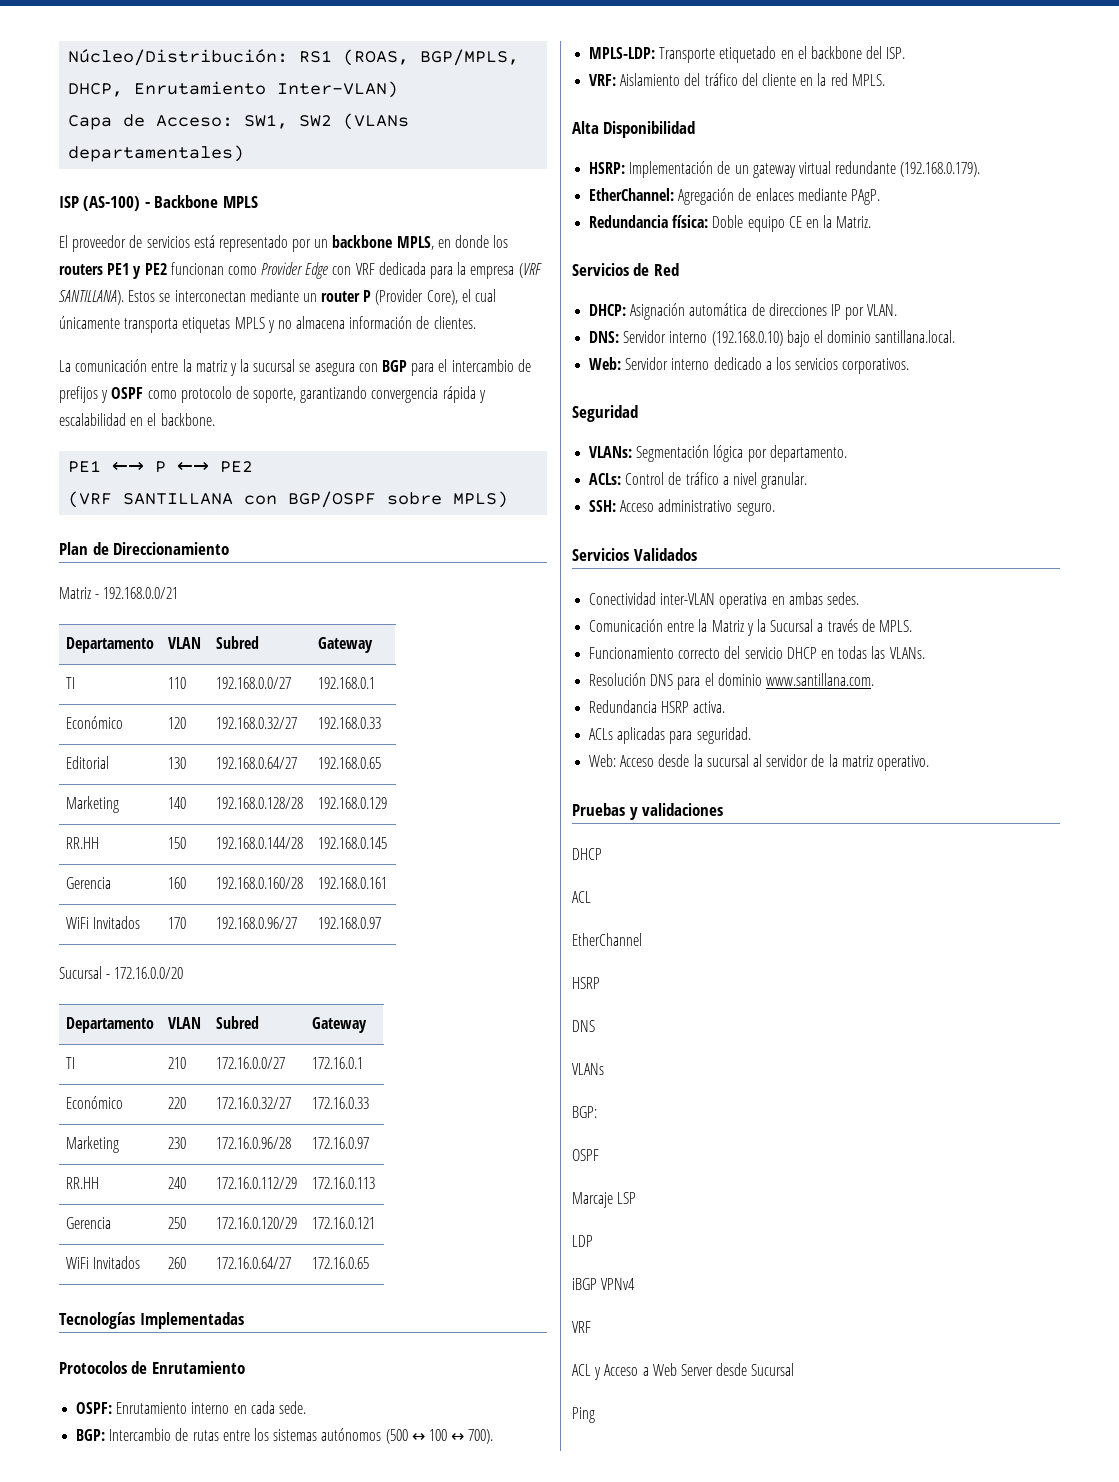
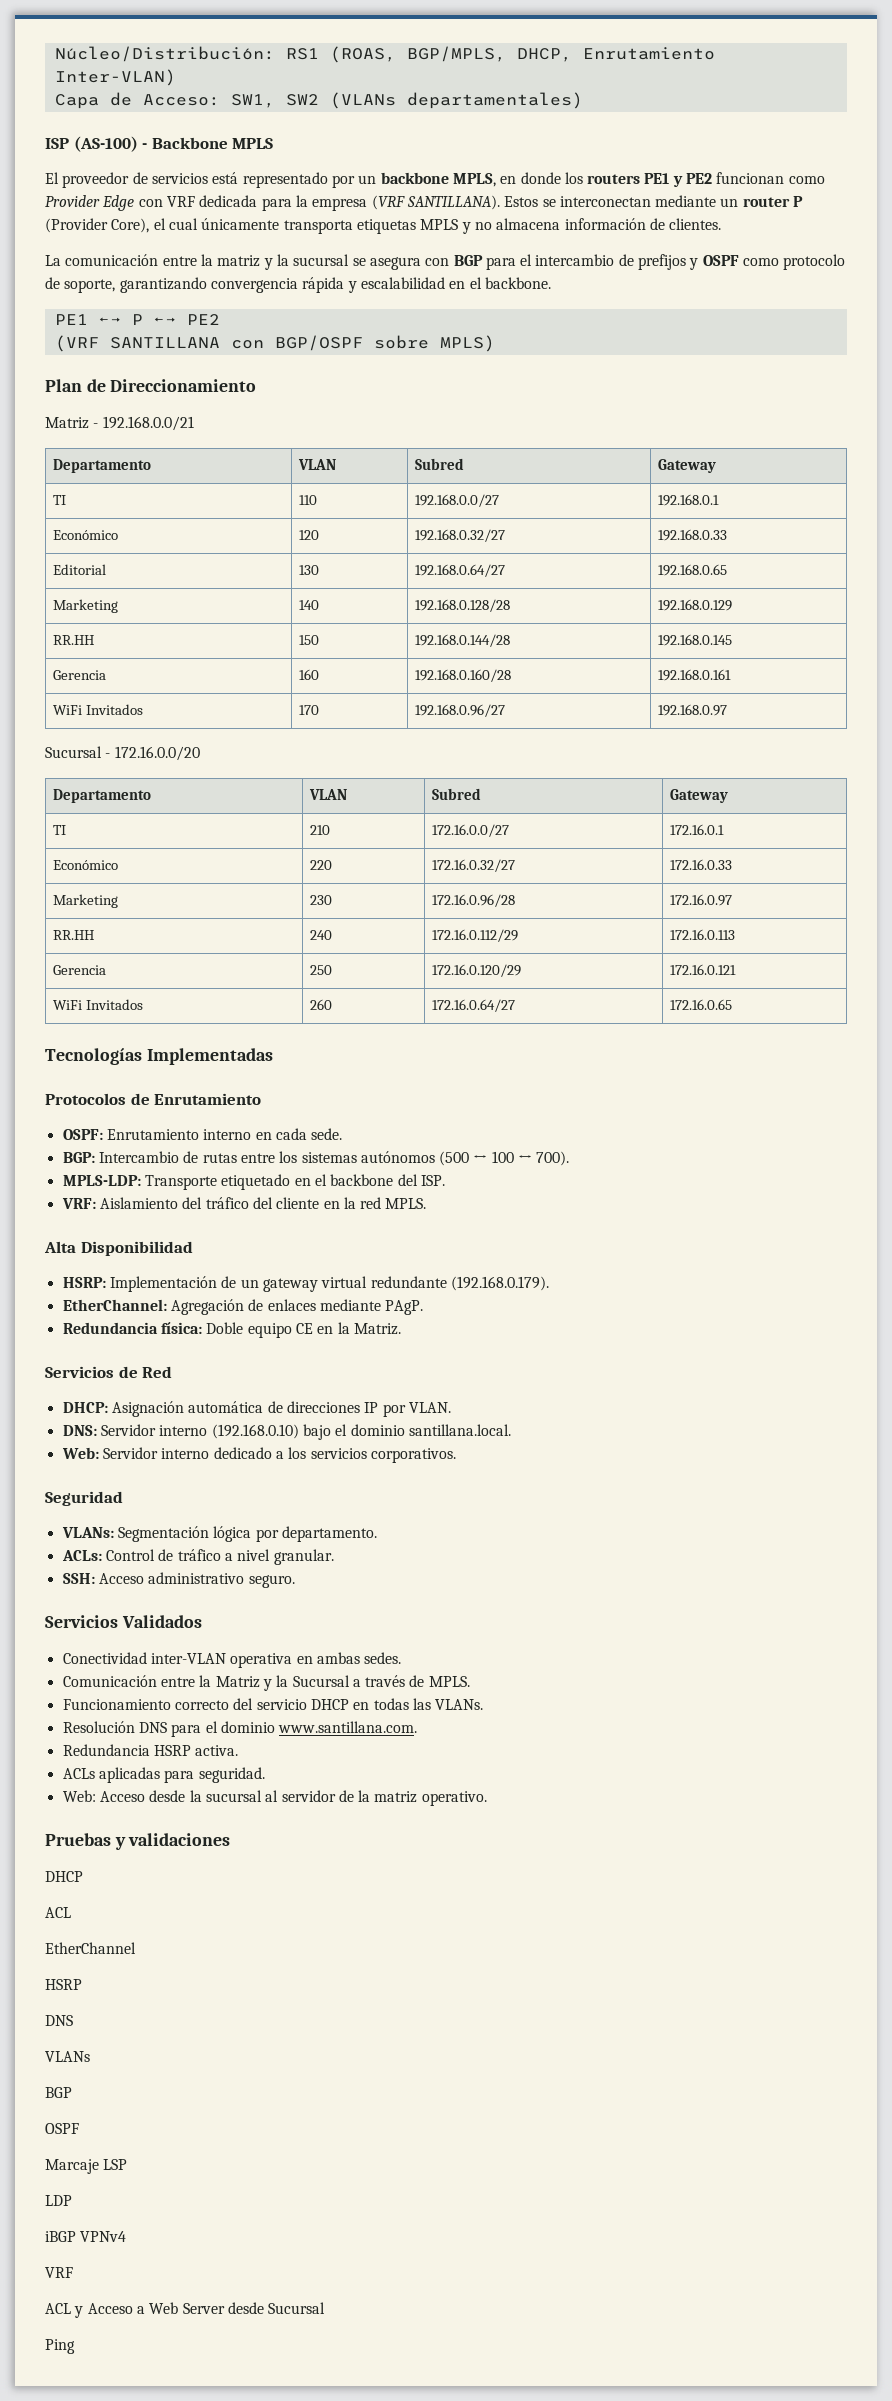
[572,1106,597,1118] BGP: -> [45,2087,72,2098] BGP

